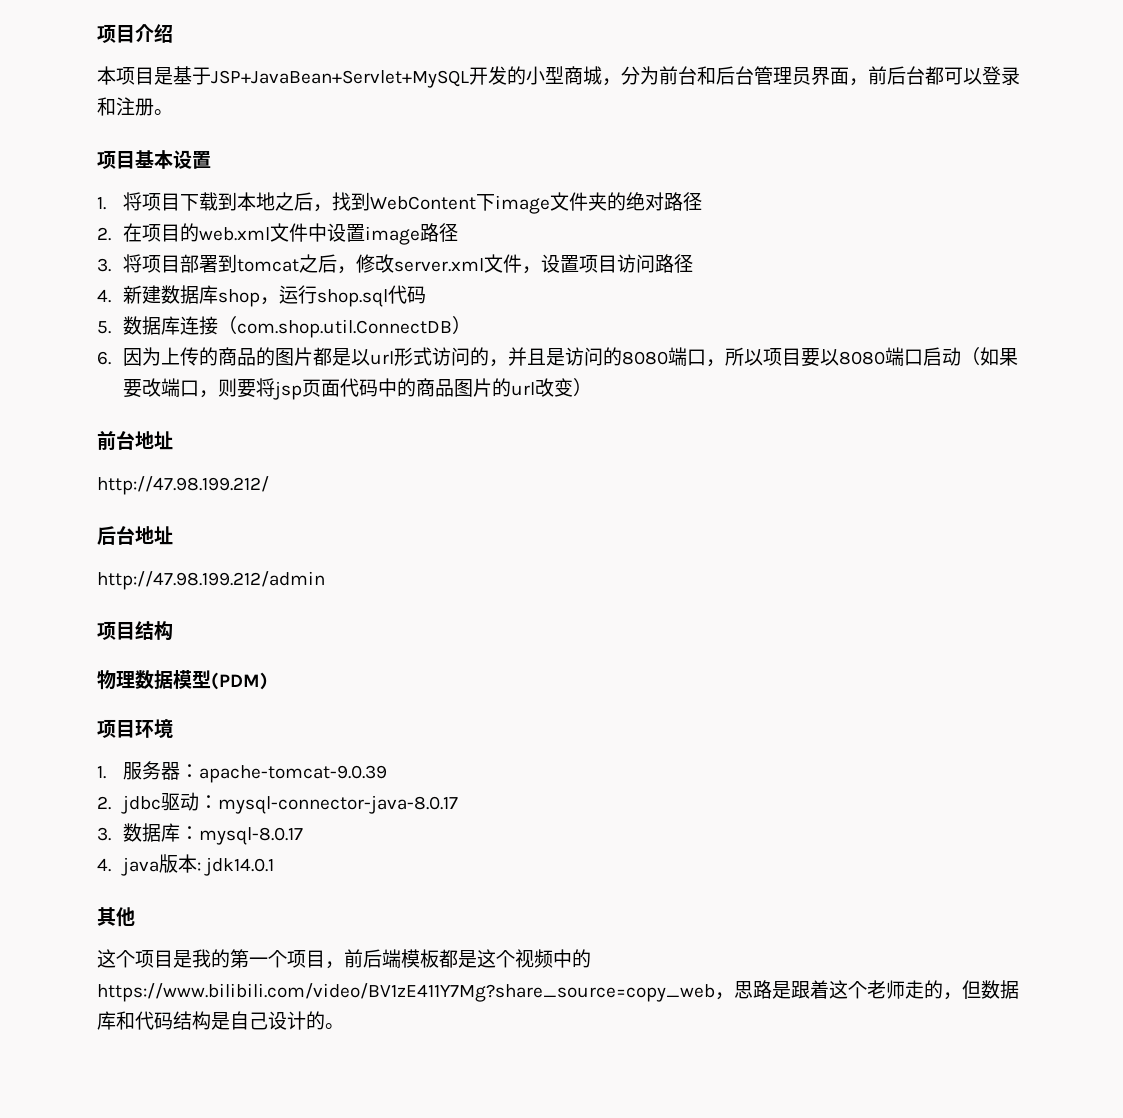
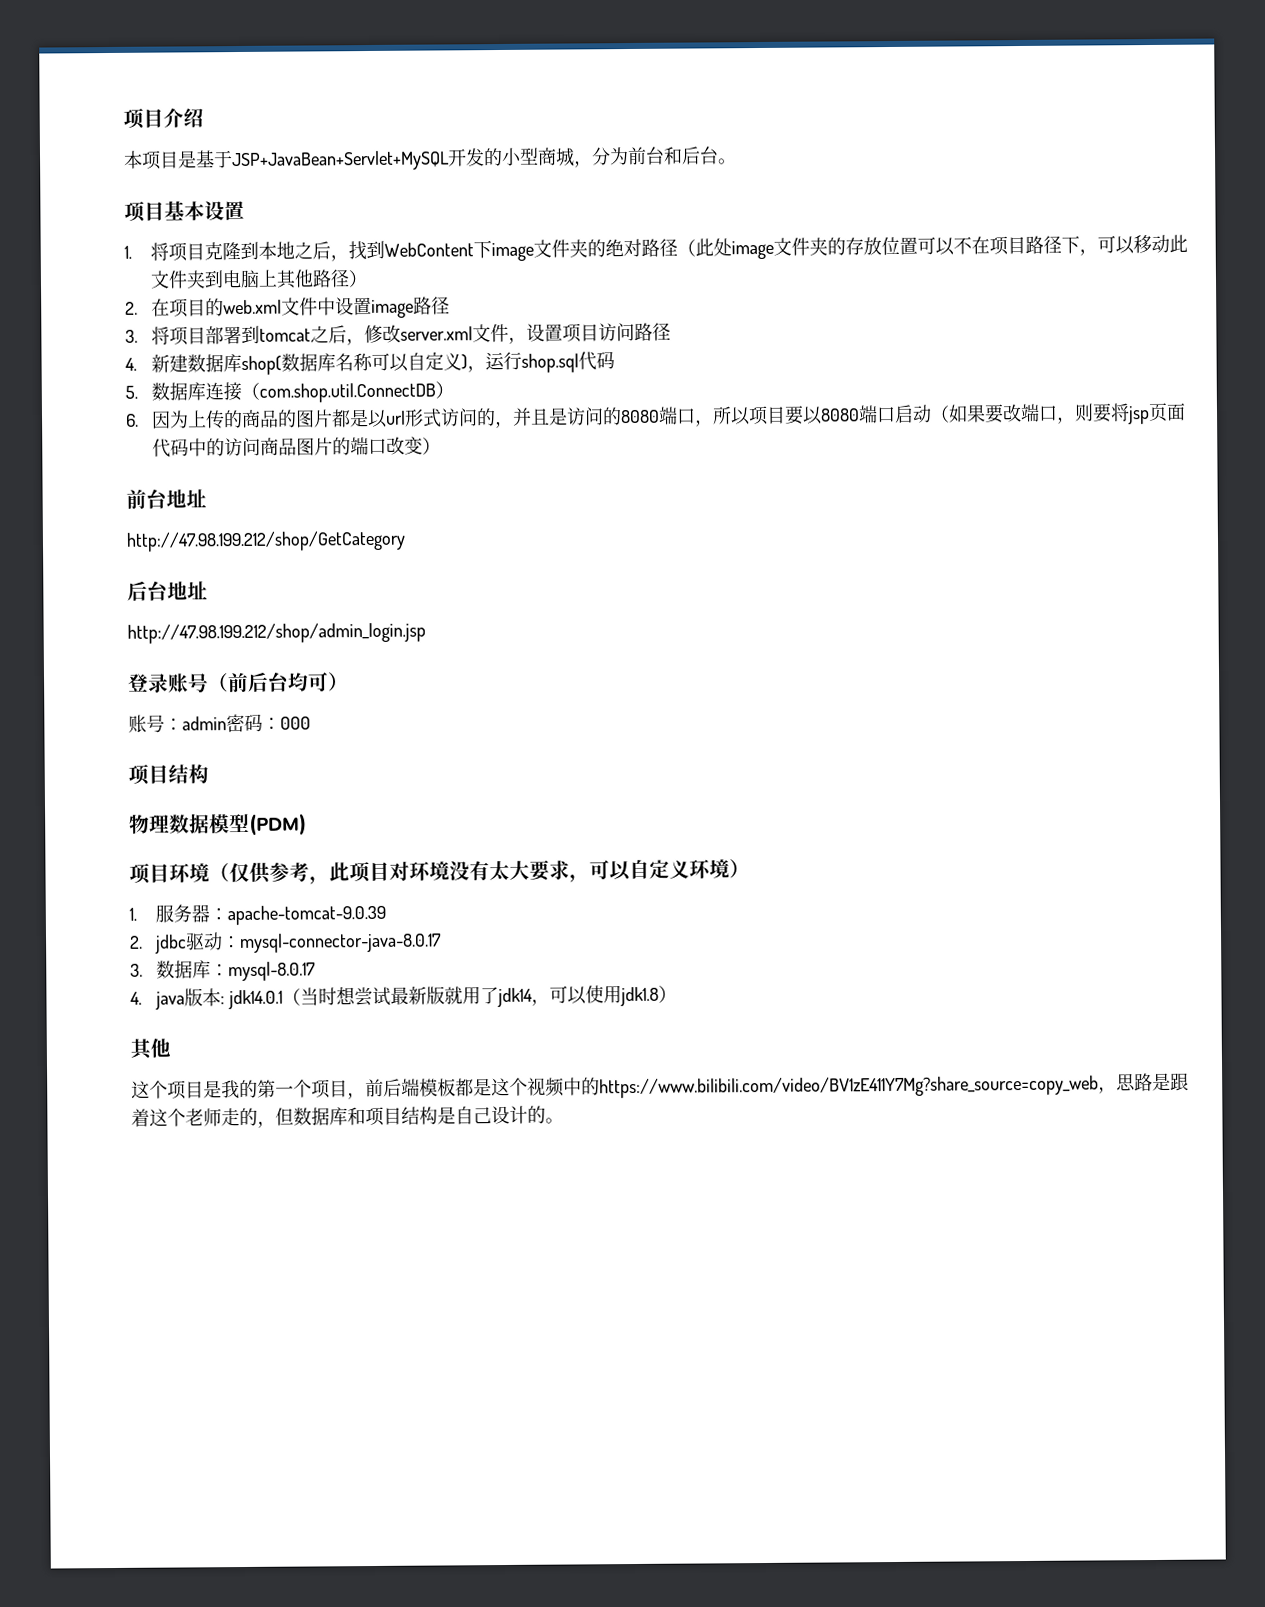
[754,66,1020,86] [97,97,154,116] 管理员界面，前后台都可以登录和注册 -> (719, 155) none
[179,192,218,211] 下载 -> [204,241,242,261] 克隆
(702, 201) none -> [677,234,1189,260] [150,269,369,289] （此处image文件夹的存放位置可以不在项目路径下，可以移动此文件夹到电脑上其他路径）
[217,289,260,307] shop -> [241,351,469,375] shop(数据库名称可以自定义)
(416, 387) none -> [224,437,262,457] 访问
[510,382,535,396] url -> [350,437,388,456] 端口
[97,476,269,495] http://47.98.199.212/ -> [126,530,406,552] http://47.98.199.212/shop/GetCategory
[97,571,325,590] http://47.98.199.212/admin -> [127,622,426,644] [127,671,349,693] [128,713,311,733] http://47.98.199.212/shop/admin_login.jsp // 登录账号（前后台均可） // 账号：admin密码：000
(173, 728) none -> [209,859,750,885] （仅供参考，此项目对环境没有太大要求，可以自定义环境）
(275, 866) none -> [282,985,678,1008] （当时想尝试最新版就用了jdk14，可以使用jdk1.8）
[135,1011,173,1030] 代码 -> [365,1106,402,1127] 项目

